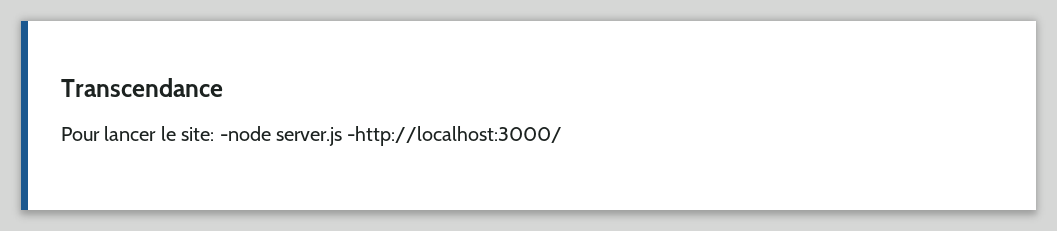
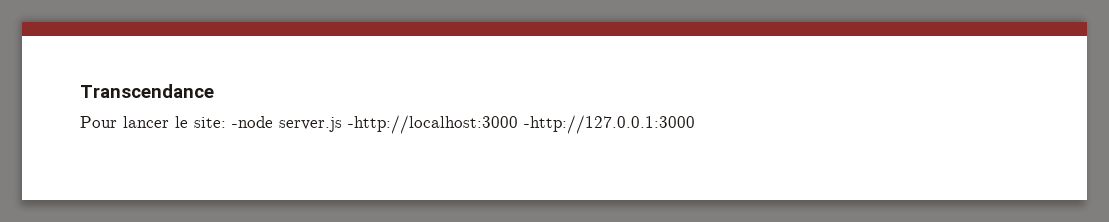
[347,126,563,146] -http://localhost:3000/ -> [348,115,695,134] -http://localhost:3000 -http://127.0.0.1:3000

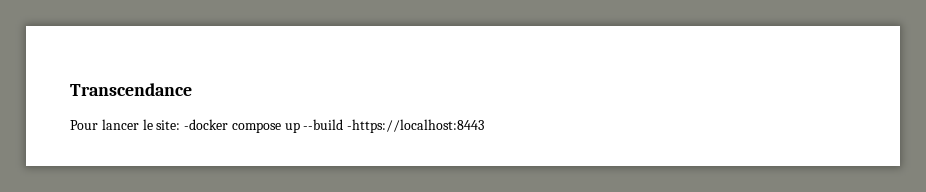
[232,115,695,134] -node server.js -http://localhost:3000 -http://127.0.0.1:3000 -> [184,119,485,133] -docker compose up --build -https://localhost:8443

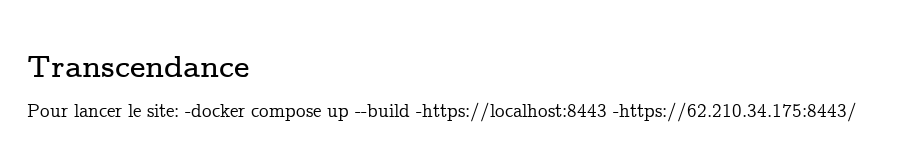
(485, 126) none -> [613,102,857,122] -https://62.210.34.175:8443/

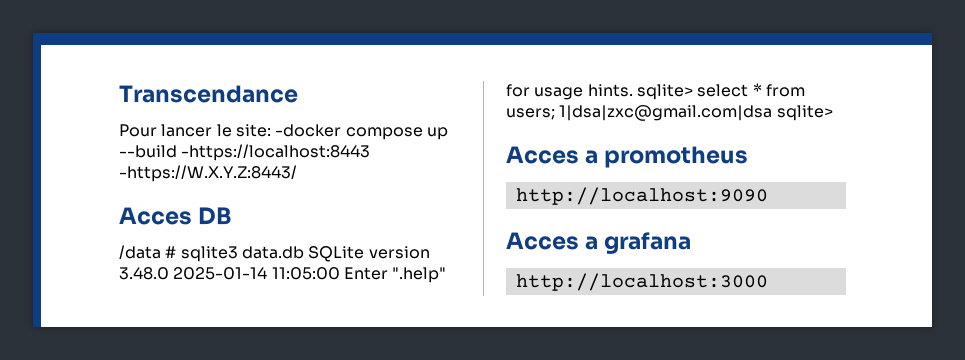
[613,102,857,122] -https://62.210.34.175:8443/ -> [119,165,297,182] [119,207,233,225] [119,245,430,262] [119,267,447,283] [506,83,805,100] [506,105,833,121] [506,146,749,168] [515,187,768,205] [506,232,692,254] [515,273,768,291] -https://W.X.Y.Z:8443/ // Acces DB // /data # sqlite3 data.db SQLite version 3.48.0 2025-01-14 11:05:00 Enter ".help" for usage hints. sqlite> select * from users; 1|dsa|zxc@gmail.com|dsa sqlite> // Acces a promotheus // http://localhost:9090 // Acces a grafana // http://localhost:3000

